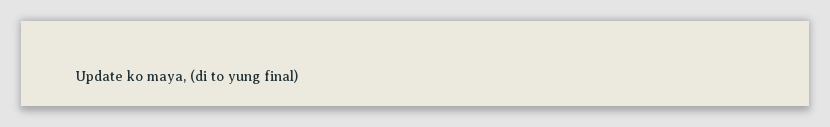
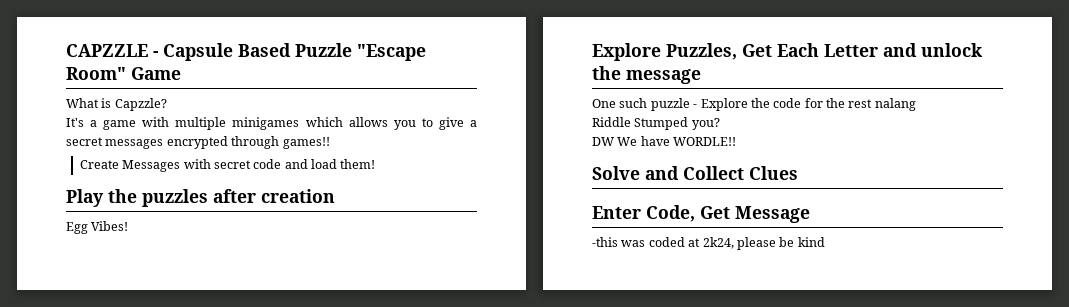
[75,69,298,84] Update ko maya, (di to yung final) -> [66,43,426,61] [66,67,181,80] [66,98,167,111] [66,117,477,130] [66,136,330,149] [79,159,376,172] [66,189,335,207] [66,221,129,234] [592,43,983,61] [592,66,701,84] [592,98,916,111] [592,117,720,130] [592,136,737,146] [592,166,798,180] [592,205,810,223] [592,237,825,250] CAPZZLE - Capsule Based Puzzle "Escape Room" Game // What is Capzzle? // It's a game with multiple minigames which allows you to give a secret messages encrypted through games!! // Create Messages with secret code and load them! // Play the puzzles after creation // Egg Vibes! // Explore Puzzles, Get Each Letter and unlock the message // One such puzzle - Explore the code for the rest nalang // Riddle Stumped you? // DW We have WORDLE!! // Solve and Collect Clues // Enter Code, Get Message // -this was coded at 2k24, please be kind

